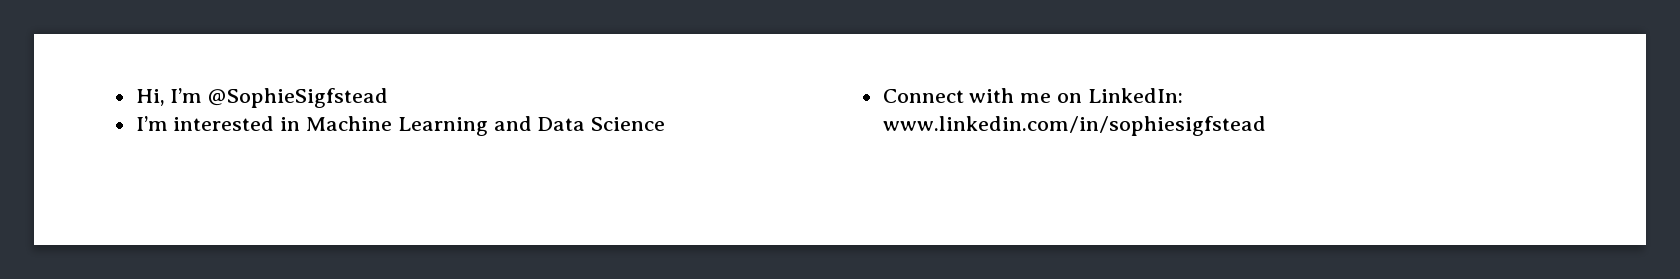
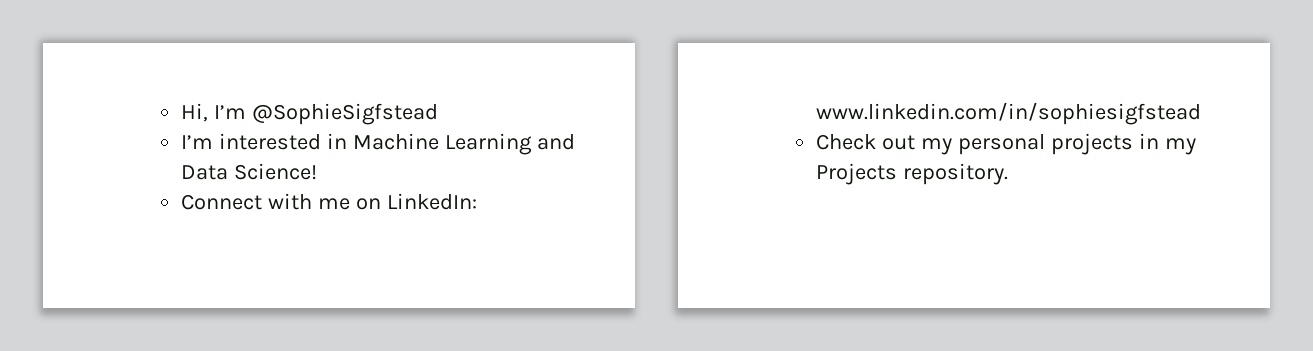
[591,117,666,131] Science -> [234,163,318,180] Science!
(1266, 126) none -> [816,133,1196,155] [816,163,1009,185] // Check out my personal projects in my Projects repository.

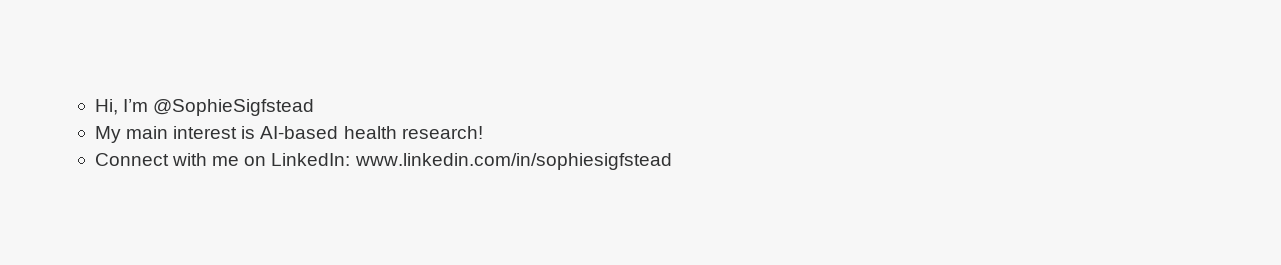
[181,133,575,155] [181,163,318,180] I’m interested in Machine Learning and Data Science! -> [94,126,483,143] My main interest is AI-based health research!
[816,133,1196,155] [816,163,1009,185] // Check out my personal projects in my Projects repository. -> (672, 161) none

